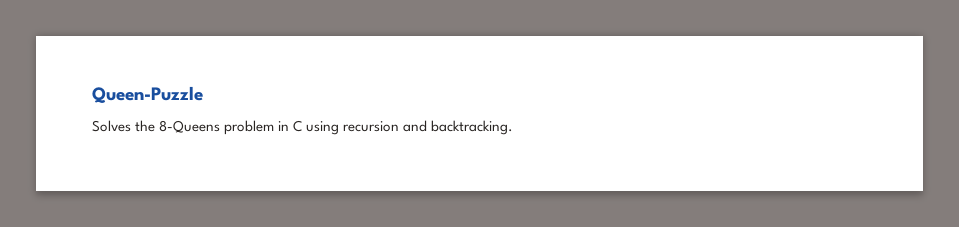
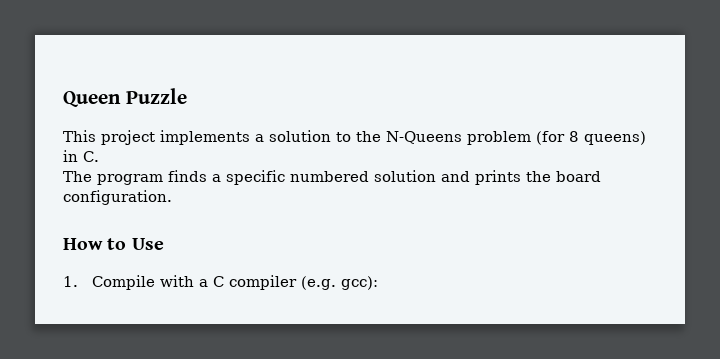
[92,86,203,103] [92,120,514,135] Queen-Puzzle // Solves the 8-Queens problem in C using recursion and backtracking. -> [63,88,187,107] [63,130,646,145] [63,150,99,162] [63,170,601,185] [63,190,172,205] [63,238,164,250] [63,275,378,290] Queen Puzzle // This project implements a solution to the N-Queens problem (for 8 queens) in C. // The program finds a specific numbered solution and prints the board configuration. // How to Use // 1. Compile with a C compiler (e.g. gcc):

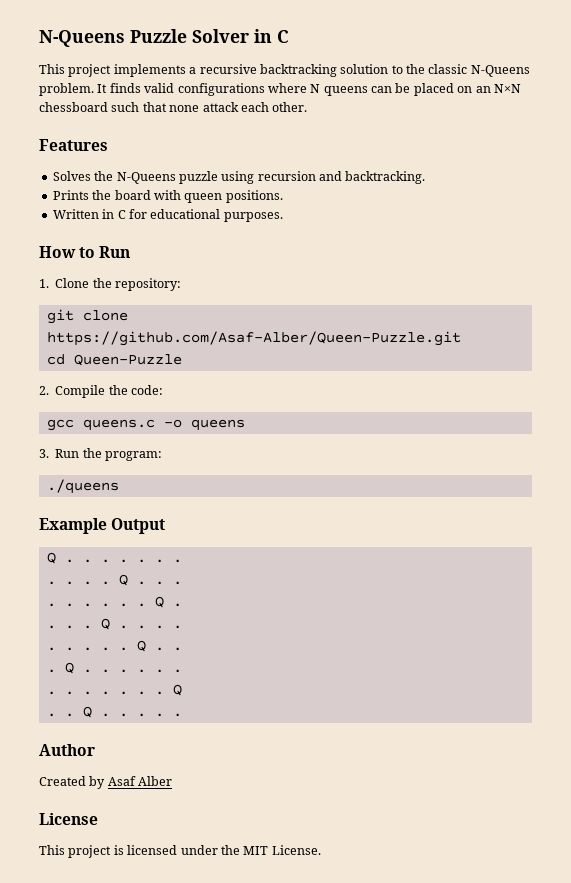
[63,91,121,107] Queen -> [39,30,125,47] N-Queens
(187, 96) none -> [192,29,289,43] Solver in C
(264, 138) none -> [199,64,337,77] recursive backtracking
[386,131,646,145] [63,150,99,162] [63,170,601,185] [63,190,172,205] [63,238,164,250] [63,275,378,290] N-Queens problem (for 8 queens) in C. // The program finds a specific numbered solution and prints the board configuration. // How to Use // 1. Compile with a C compiler (e.g. gcc): -> [428,64,530,77] [39,83,521,96] [39,102,308,112] [39,139,108,151] [52,171,426,184] [52,190,283,203] [52,209,283,222] [39,246,131,258] [39,278,181,291] [46,309,128,324] [46,331,461,346] [46,354,182,366] [39,385,163,398] [46,419,245,431] [39,448,162,461] [46,479,119,494] [39,518,166,534] [46,552,182,564] [46,574,182,586] [46,596,182,608] [46,618,182,630] [46,640,182,652] [46,662,182,674] [46,684,182,696] [46,706,182,718] [39,744,95,756] [39,776,173,789] [39,813,98,825] [39,845,321,858] classic N-Queens problem. It finds valid configurations where N queens can be placed on an N×N chessboard such that none attack each other. // Features // Solves the N-Queens puzzle using recursion and backtracking. // Prints the board with queen positions. // Written in C for educational purposes. // How to Run // 1. Clone the repository: // git clone https://github.com/Asaf-Alber/Queen-Puzzle.git // cd Queen-Puzzle // 2. Compile the code: // gcc queens.c -o queens // 3. Run the program: // ./queens // Example Output // Q . . . . . . . // . . . . Q . . . // . . . . . . Q . // . . . Q . . . . // . . . . . Q . . // . Q . . . . . . // . . . . . . . Q // . . Q . . . . . // Author // Created by Asaf Alber // License // This project is licensed under the MIT License.

